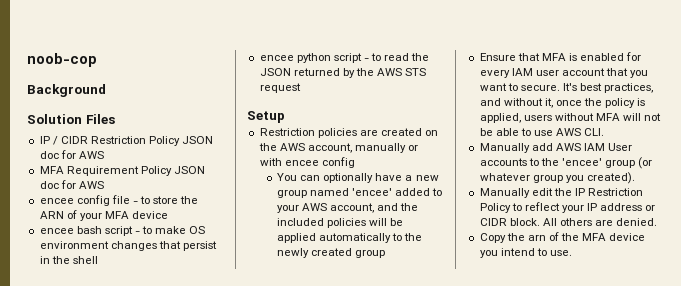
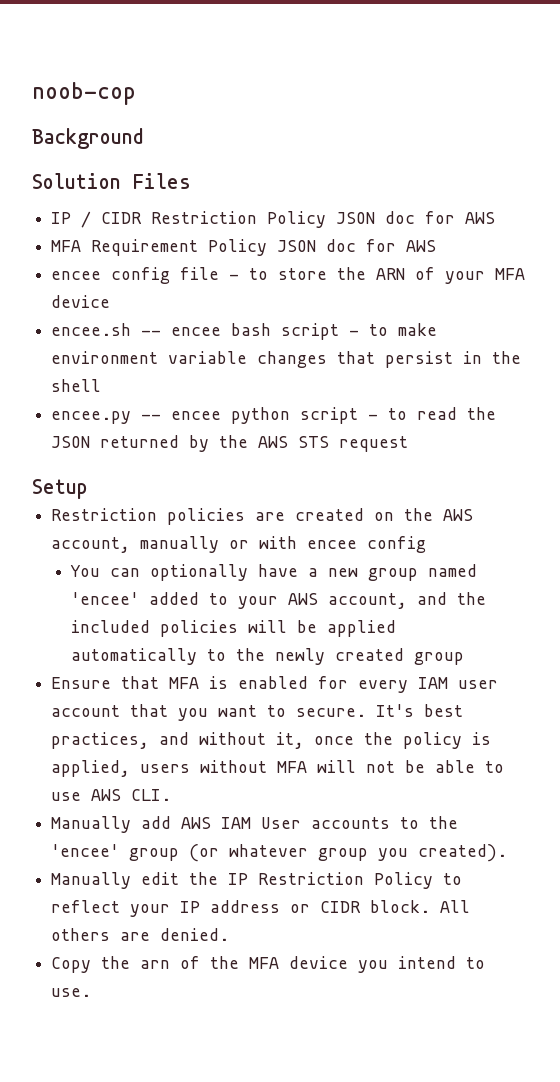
(169, 215) none -> [51,323,162,336] encee.sh --
[189,226,206,234] [39,241,109,249] OS environment -> [51,351,248,364] environment variable
(98, 260) none -> [51,411,162,424] encee.py --

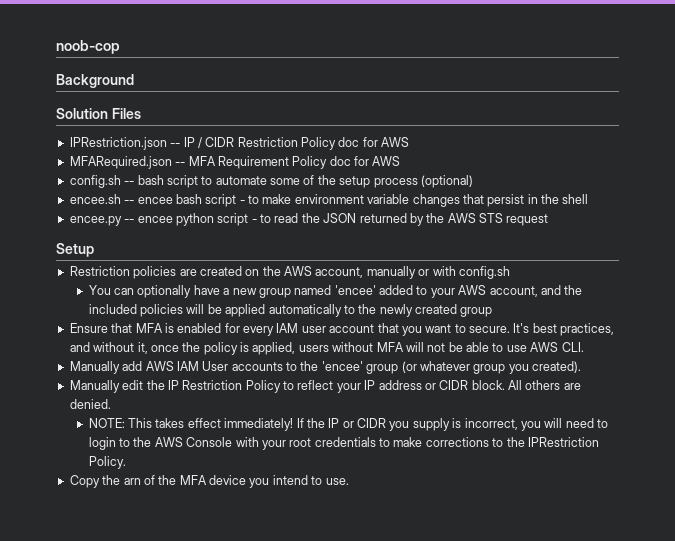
(191, 181) none -> [69,137,181,150] IPRestriction.json --
[336,211,496,224] JSON doc for AWS // -> [338,137,410,147] [69,156,186,169] doc for AWS // MFARequired.json --
[277,239,437,252] [51,267,526,284] [51,295,111,308] JSON doc for AWS // encee config file - to store the ARN of your MFA device -> [329,156,401,166] [69,175,473,188] doc for AWS // config.sh -- bash script to automate some of the setup process (optional)
[307,536,427,553] encee config -> [458,266,510,279] config.sh
(230, 934) none -> [88,418,609,431] [88,437,599,450] [88,456,126,469] // NOTE: This takes effect immediately! If the IP or CIDR you supply is incorrect, you will need to login to the AWS Console with your root credentials to make corrections to the IPRestriction Policy.

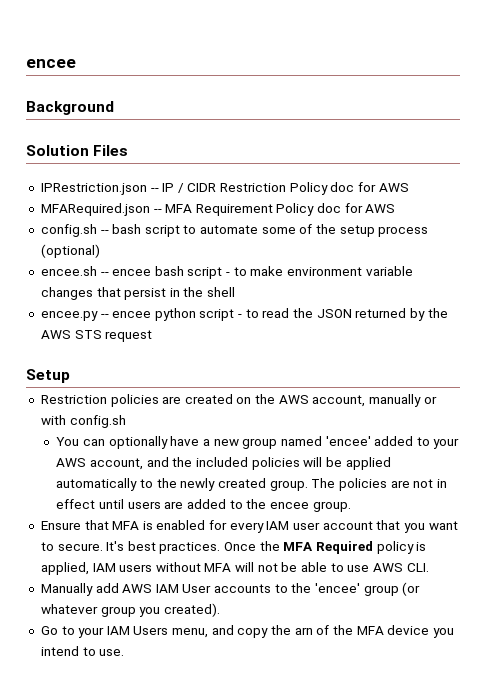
[56,40,120,54] noob-cop -> [26,59,76,68] encee
[460,307,493,317] group -> [269,478,447,491] [56,499,351,512] group. The policies are not in effect until users are added to the encee group.
[560,323,615,336] [69,342,201,354] practices, and without it, once the -> [159,541,374,554] practices. Once the MFA Required
(296, 348) none -> [92,563,116,572] IAM
[69,380,581,393] [69,399,111,409] [88,418,609,431] [88,437,599,450] [88,456,126,469] [69,475,100,488] Manually edit the IP Restriction Policy to reflect your IP address or CIDR block. All others are denied. // NOTE: This takes effect immediately! If the IP or CIDR you supply is incorrect, you will need to login to the AWS Console with your root credentials to make corrections to the IPRestriction Policy. // Copy -> [40,625,269,638] Go to your IAM Users menu, and copy

